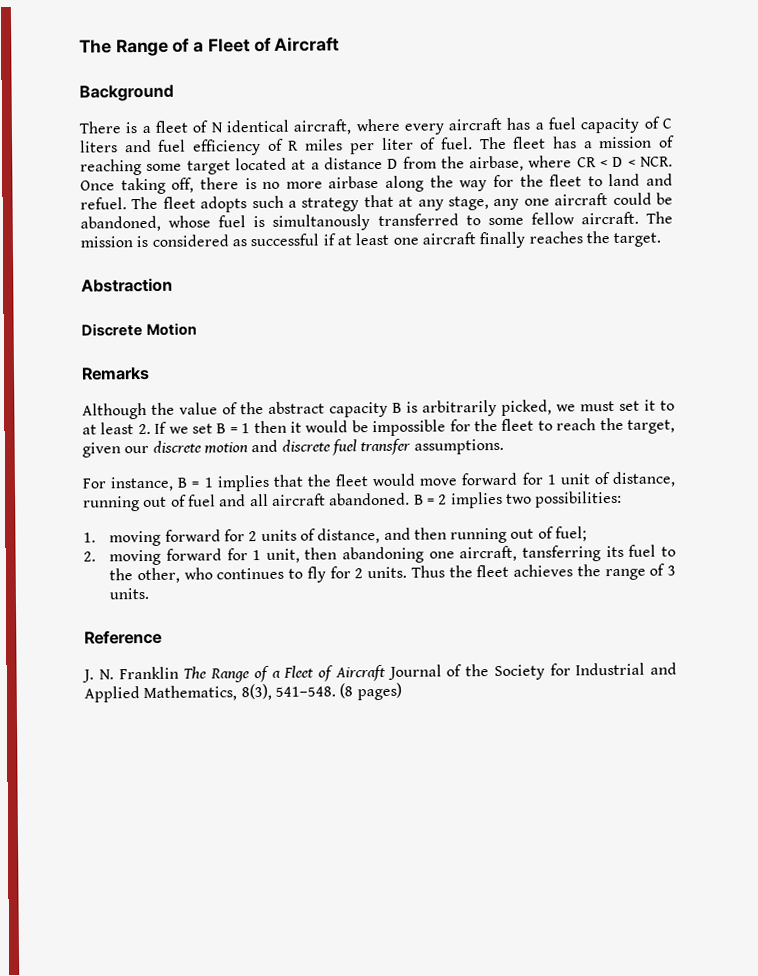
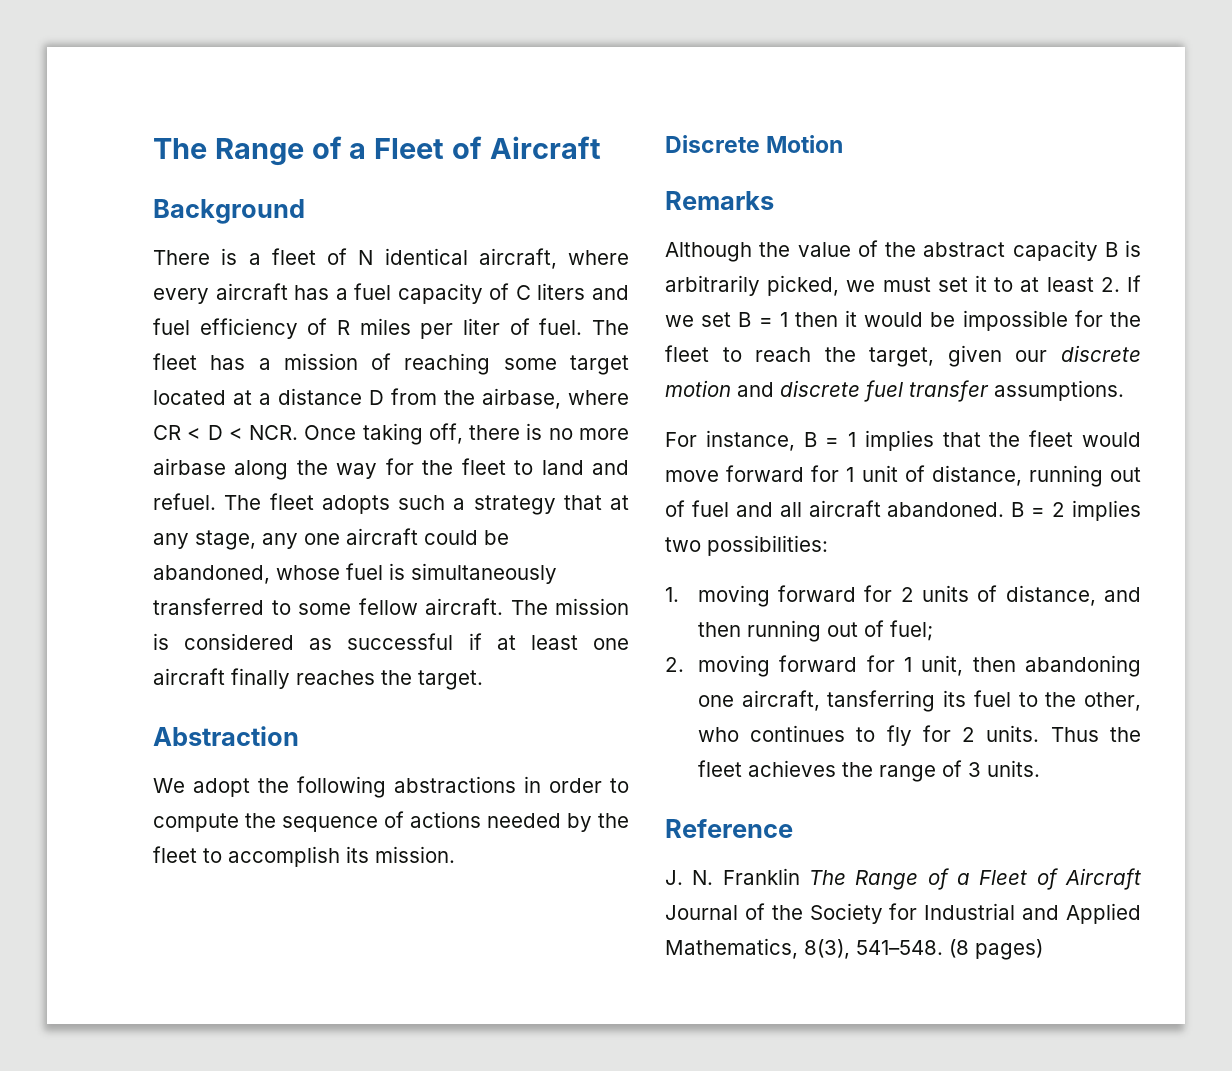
[272,214,371,231] simultanously -> [411,563,557,584] simultaneously
(173, 285) none -> [153,776,629,798] [153,811,629,832] [153,846,455,867] // We adopt the following abstractions in order to compute the sequence of actions needed by the fleet to accomplish its mission.

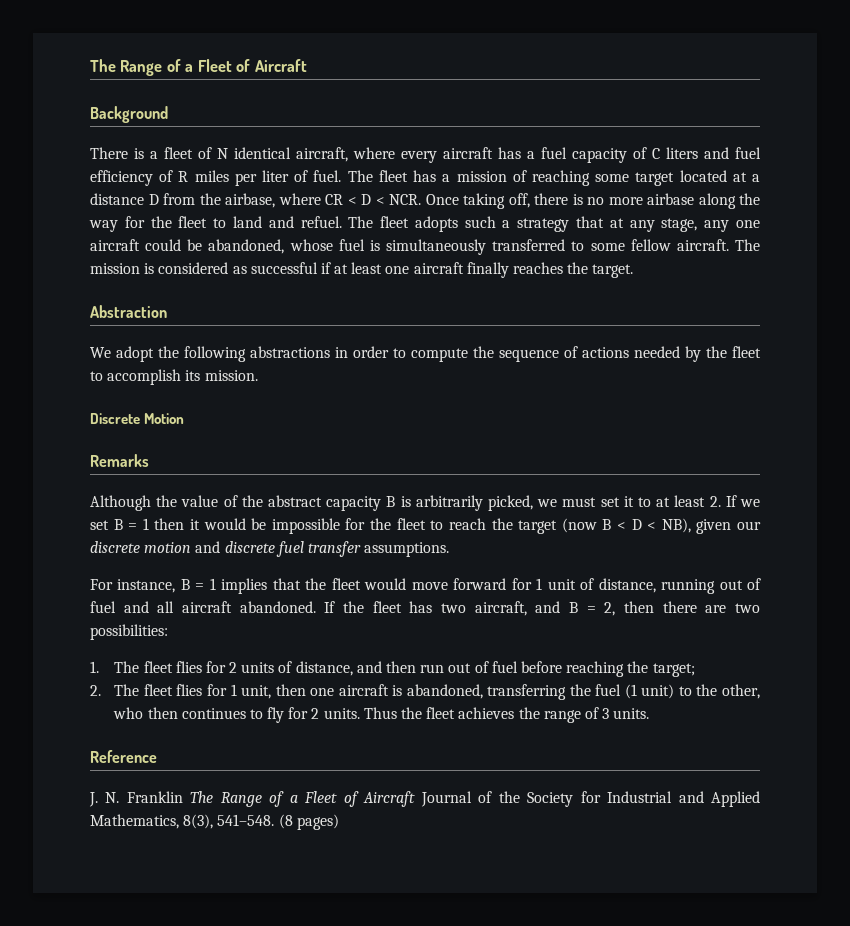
[869,347,935,367] target, -> [518,518,691,534] target (now B < D < NB),
[1011,500,1141,521] B = 2 implies -> [324,601,727,616] If the fleet has two aircraft, and B = 2, then there are
[697,585,857,607] moving forward -> [114,661,202,673] The fleet flies
[746,620,933,642] [665,655,1141,677] [697,690,1011,712] running out of fuel; // 2. moving forward for 1 unit, then abandoning one aircraft, tansferring its fuel -> [420,661,695,677] [90,684,675,700] run out of fuel before reaching the target; // 2. The fleet flies for 1 unit, then one aircraft is abandoned, transferring the fuel (1 unit)
(739, 734) none -> [147,707,178,719] then

